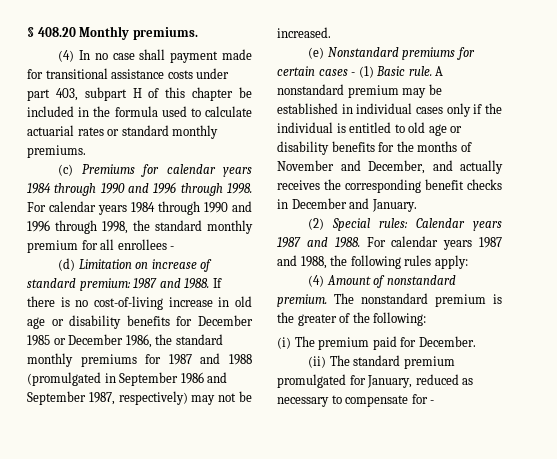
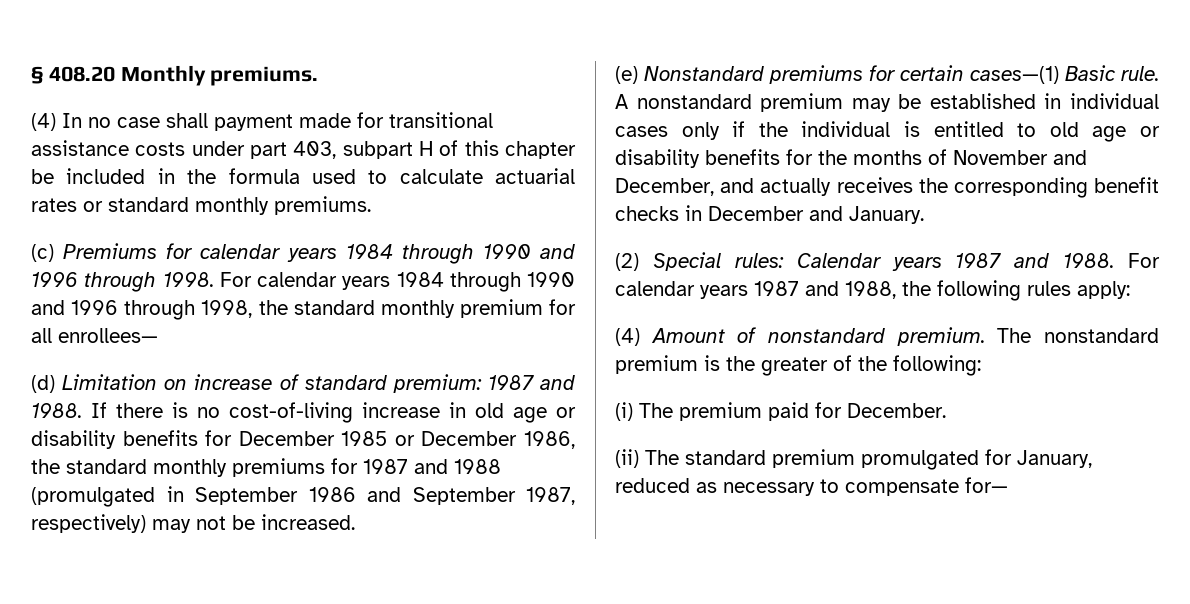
[117,239,175,250] enrollees - -> [58,328,158,343] enrollees—
[318,66,374,78] cases - (1) -> [970,66,1059,84] cases—(1)
[411,394,435,404] for - -> [965,477,1008,493] for—

